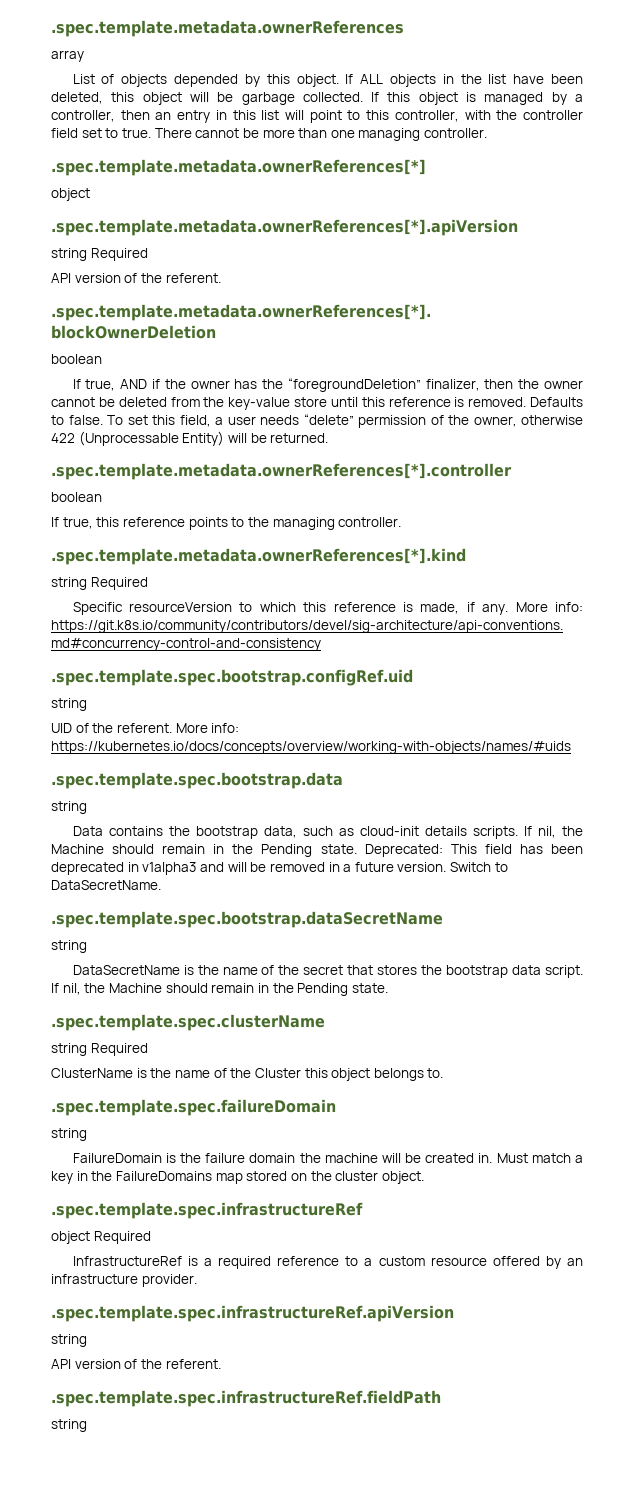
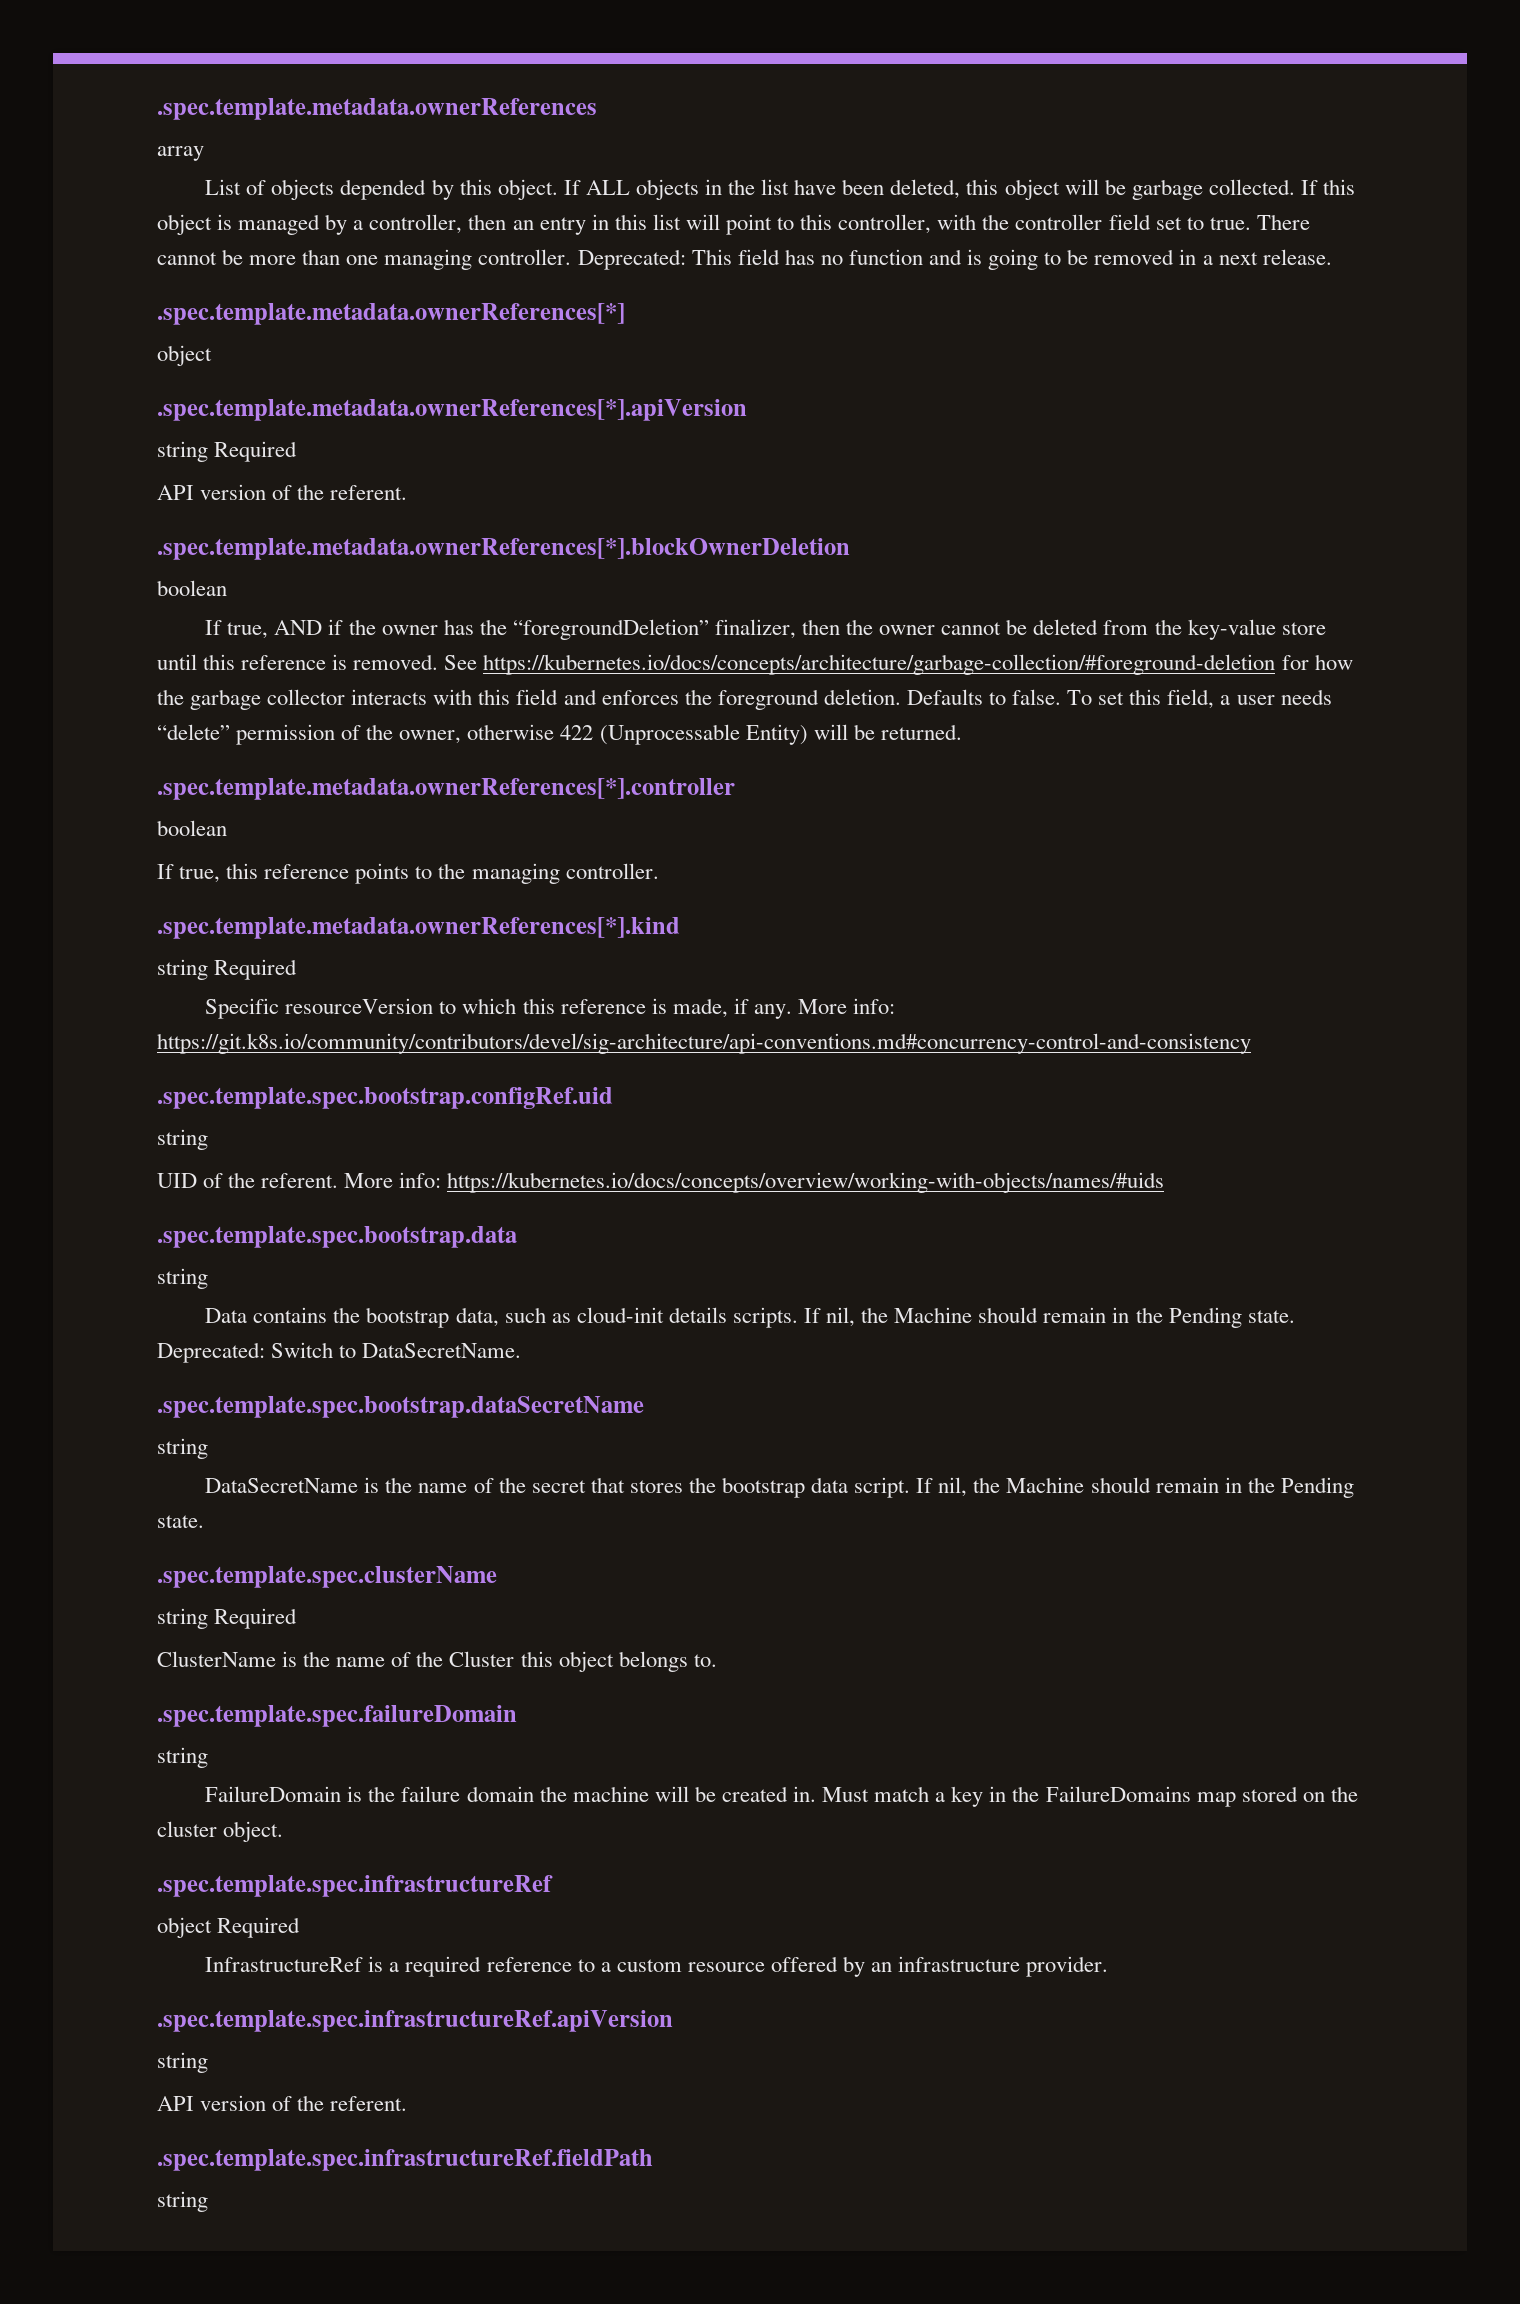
(488, 133) none -> [577,249,1332,270] Deprecated: This field has no function and is going to be removed in a next release.
(527, 402) none -> [444,654,1353,675] [157,689,901,710] See https://kubernetes.io/docs/concepts/architecture/garbage-collection/#foreground-deletion for how the garbage collector interacts with this field and enforces the foreground deletion.
[450,844,583,854] [51,862,447,875] This field has been deprecated in v1alpha3 and will be removed in a future version. -> (265, 1352) none

